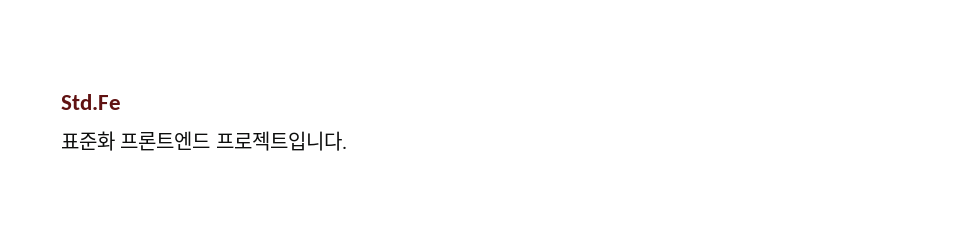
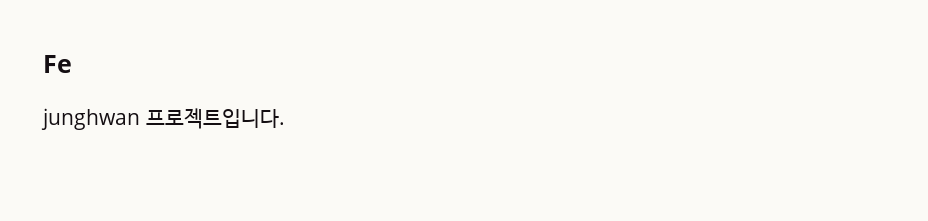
[61,94,121,110] [61,131,211,151] Std.Fe // 표준화 프론트엔드 -> [43,55,72,73] [41,108,140,130] Fe // junghwan

